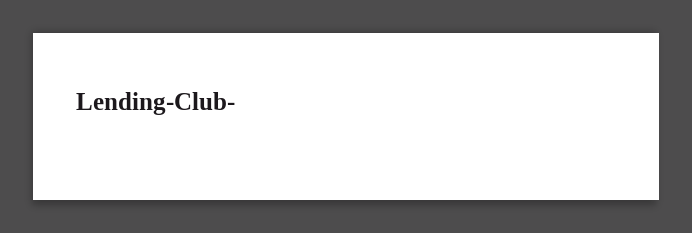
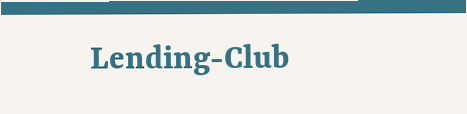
[76,92,235,115] Lending-Club- -> [89,43,290,76] Lending-Club

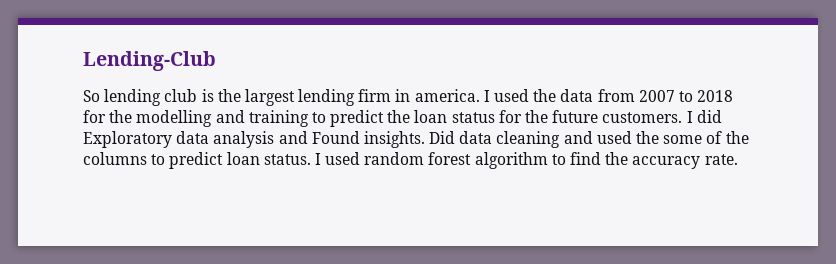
(290, 59) none -> [83,89,734,106] [83,110,722,127] [83,131,749,148] [83,152,738,169] // So lending club is the largest lending firm in america. I used the data from 2007 to 2018 for the modelling and training to predict the loan status for the future customers. I did Exploratory data analysis and Found insights. Did data cleaning and used the some of the columns to predict loan status. I used random forest algorithm to find the accuracy rate.

